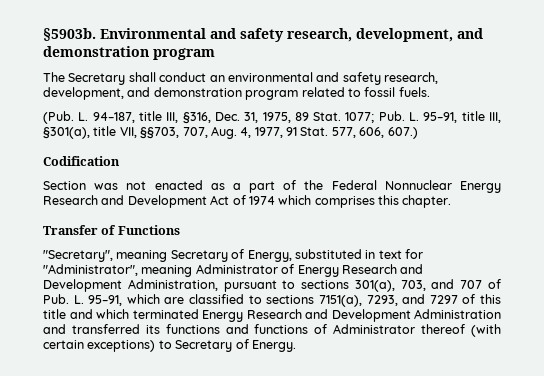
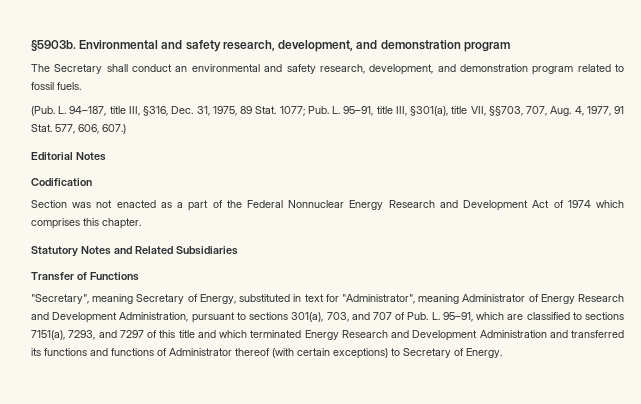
(418, 133) none -> [31,152,106,161] // Editorial Notes
(452, 201) none -> [31,246,238,257] // Statutory Notes and Related Subsidiaries

